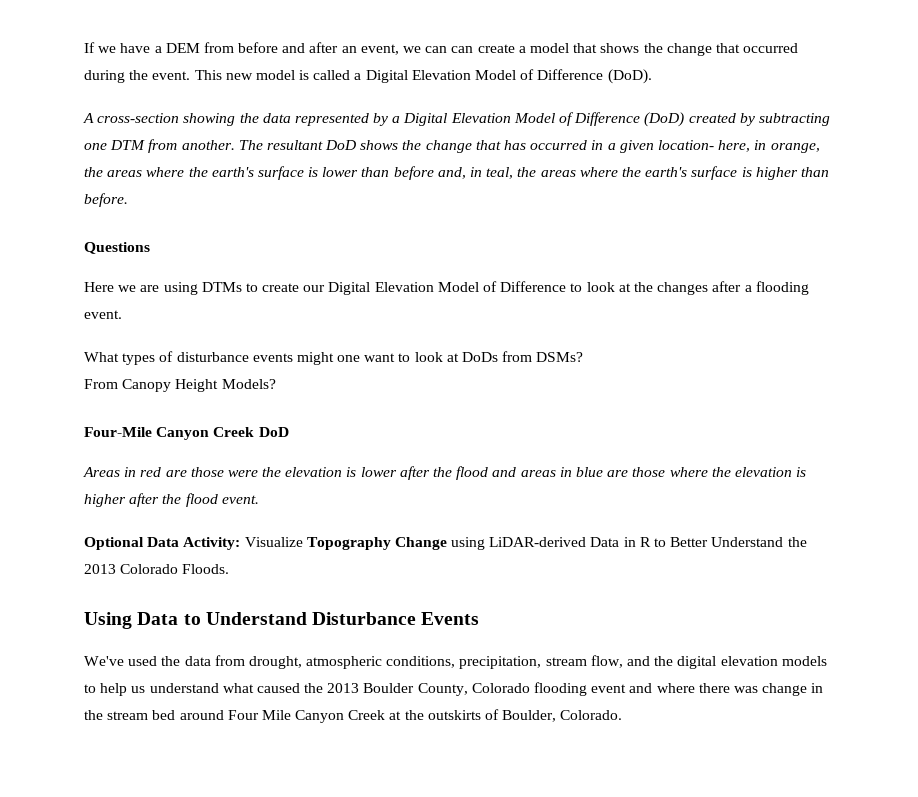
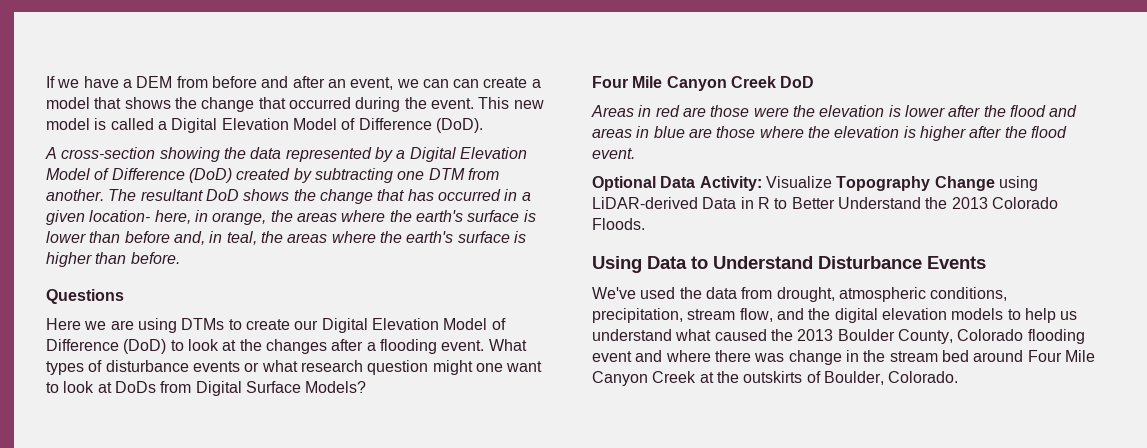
(567, 286) none -> [123,339,167,354] (DoD)
(122, 314) // -> (485, 345) none
(293, 357) none -> [244,360,429,375] or what research question
[536,352,584,362] [84,379,219,392] DSMs? // From Canopy Height -> [195,381,301,396] Digital Surface
[84,427,152,437] Four-Mile -> [592,76,663,88] Four Mile

